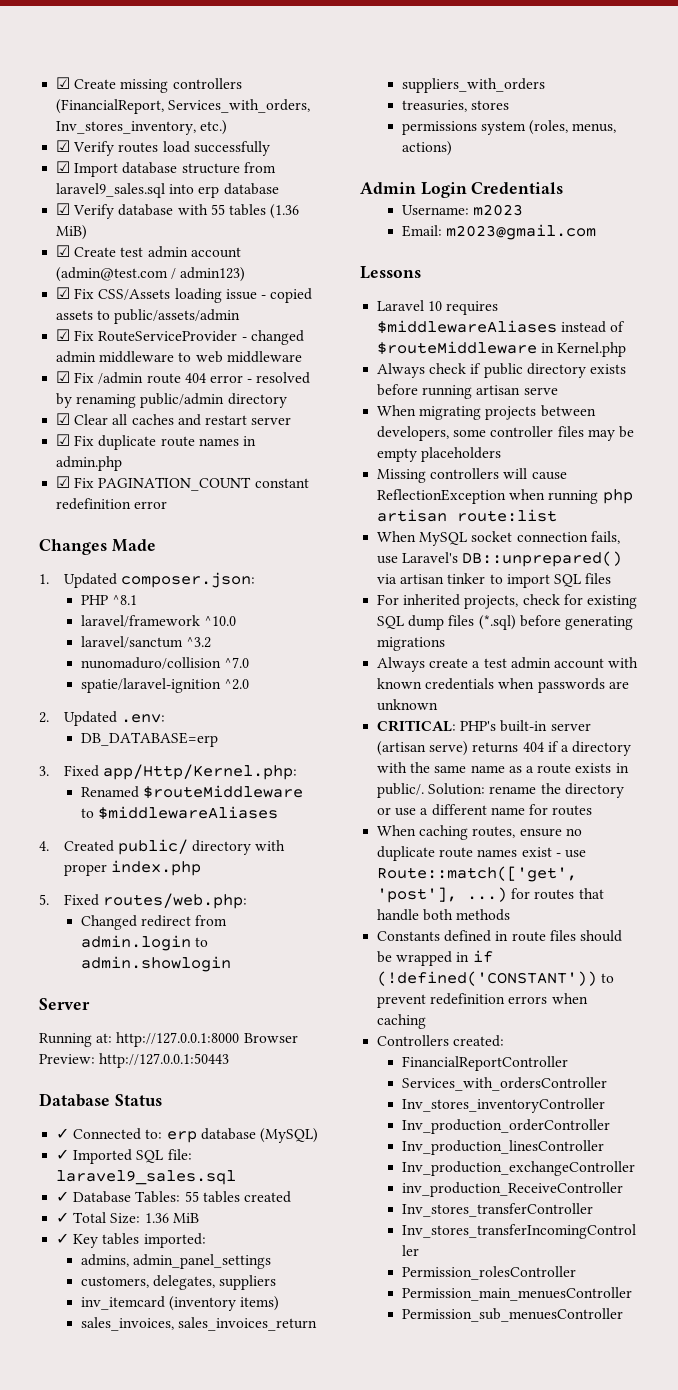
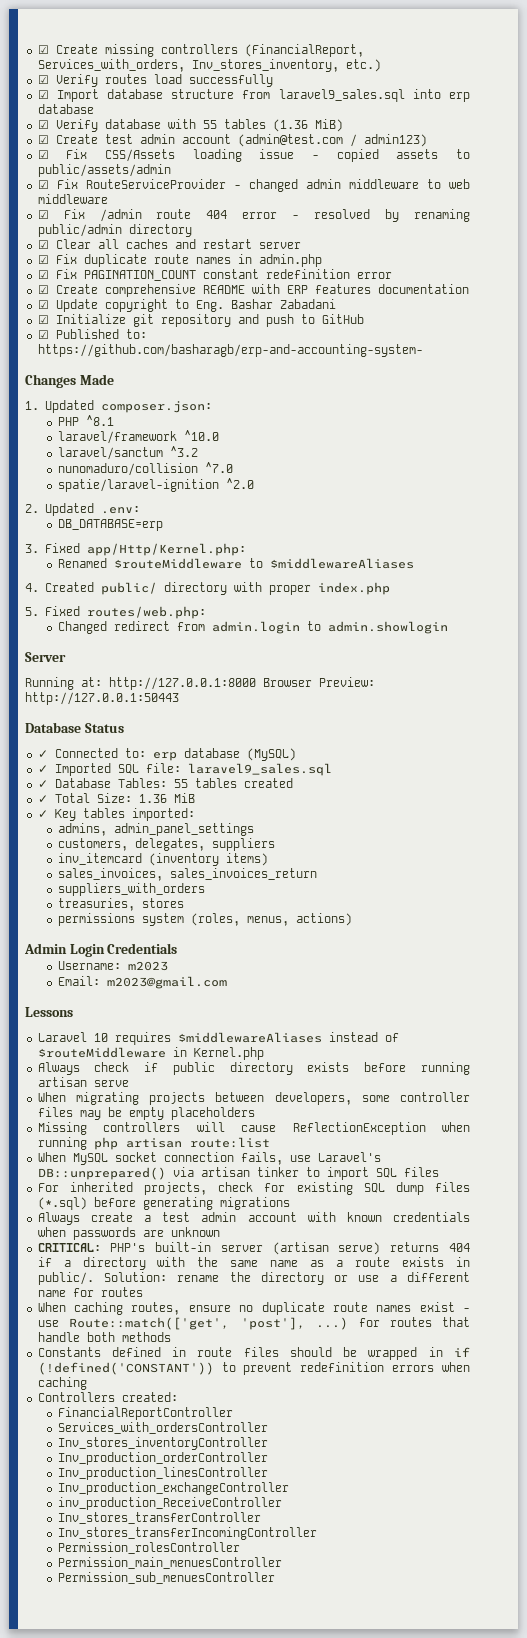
(168, 505) none -> [37,284,469,297] [37,299,336,312] [37,314,364,327] [37,329,147,339] [37,344,423,357] // ☑ Create comprehensive README with ERP features documentation // ☑ Update copyright to Eng. Bashar Zabadani // ☑ Initialize git repository and push to GitHub // ☑ Published to: https://github.com/basharagb/erp-and-accounting-system-

